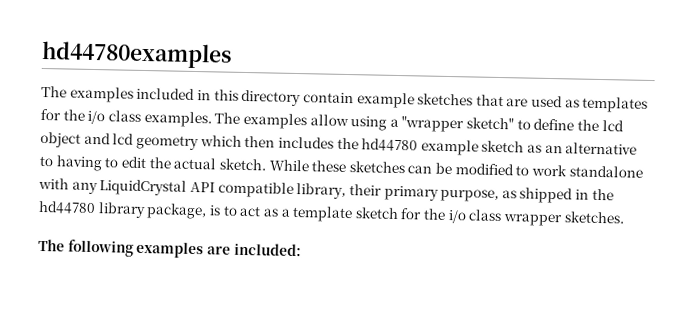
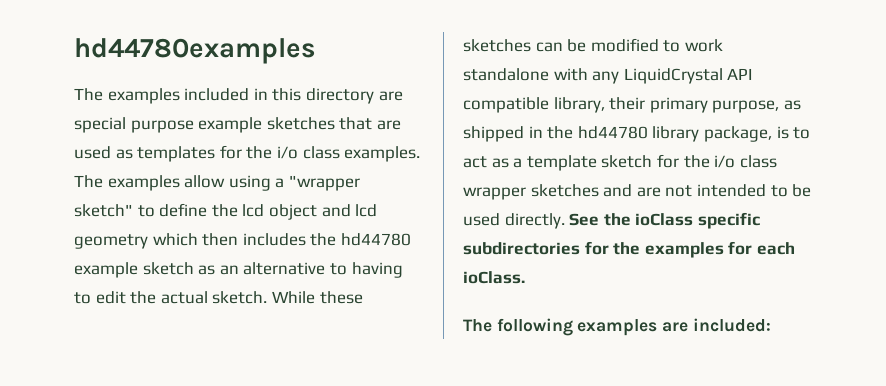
[302,92,354,104] contain -> [378,91,403,101] [74,117,194,133] are special purpose
[563,211,625,224] sketches. -> [530,184,812,197] [463,212,760,229] [463,241,795,258] [463,271,525,284] sketches and are not intended to be used directly. See the ioClass specific subdirectories for the examples for each ioClass.

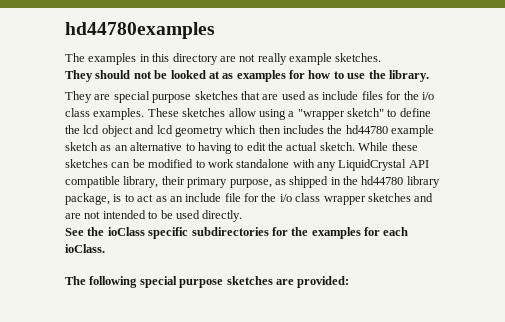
[184,88,250,101] included -> (137, 59) none
[74,117,263,133] special purpose example -> [239,53,382,65] [65,70,429,82] [65,91,192,103] not really example sketches. // They should not be looked at as examples for how to use the library. // They are special purpose
[137,146,216,162] templates -> [322,91,383,100] include files
[74,175,180,191] The examples -> [147,108,226,117] These sketches
[513,155,653,171] a template sketch -> [169,193,241,202] an include file
(565, 221) none -> (243, 216) //
[577,318,771,336] examples are included: -> [139,276,350,288] special purpose sketches are provided:

